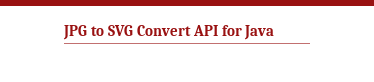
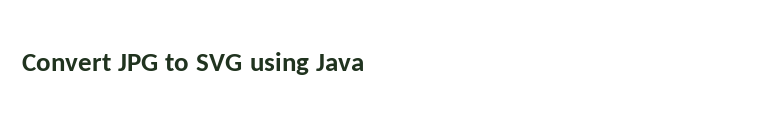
(63, 32) none -> [22,54,111,71] Convert
[136,25,242,36] Convert API for -> [249,52,309,75] using

